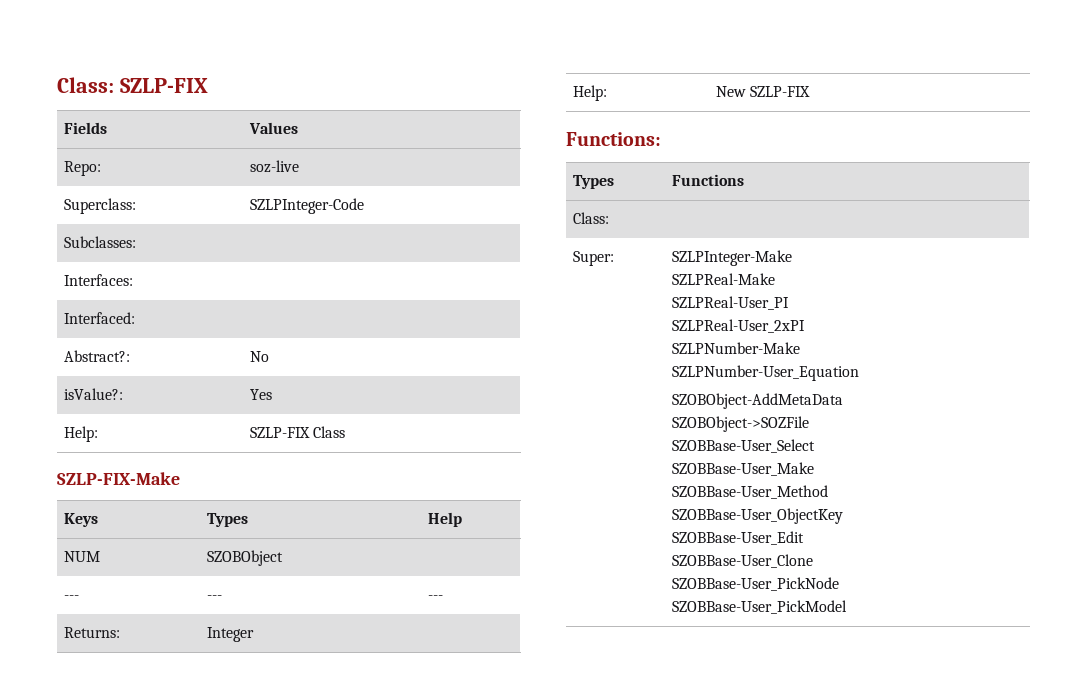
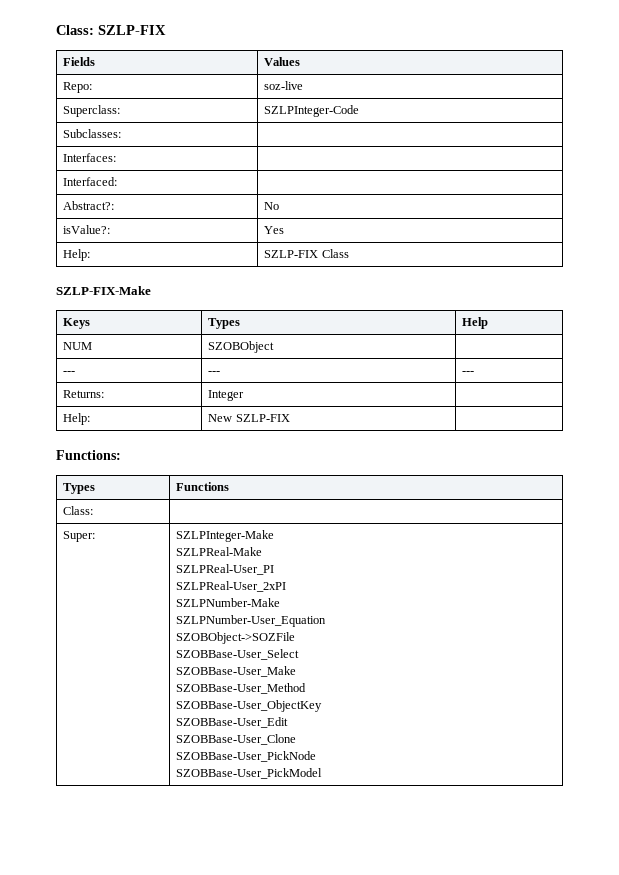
[671,393,843,409] // SZOBObject-AddMetaData -> (327, 621) none

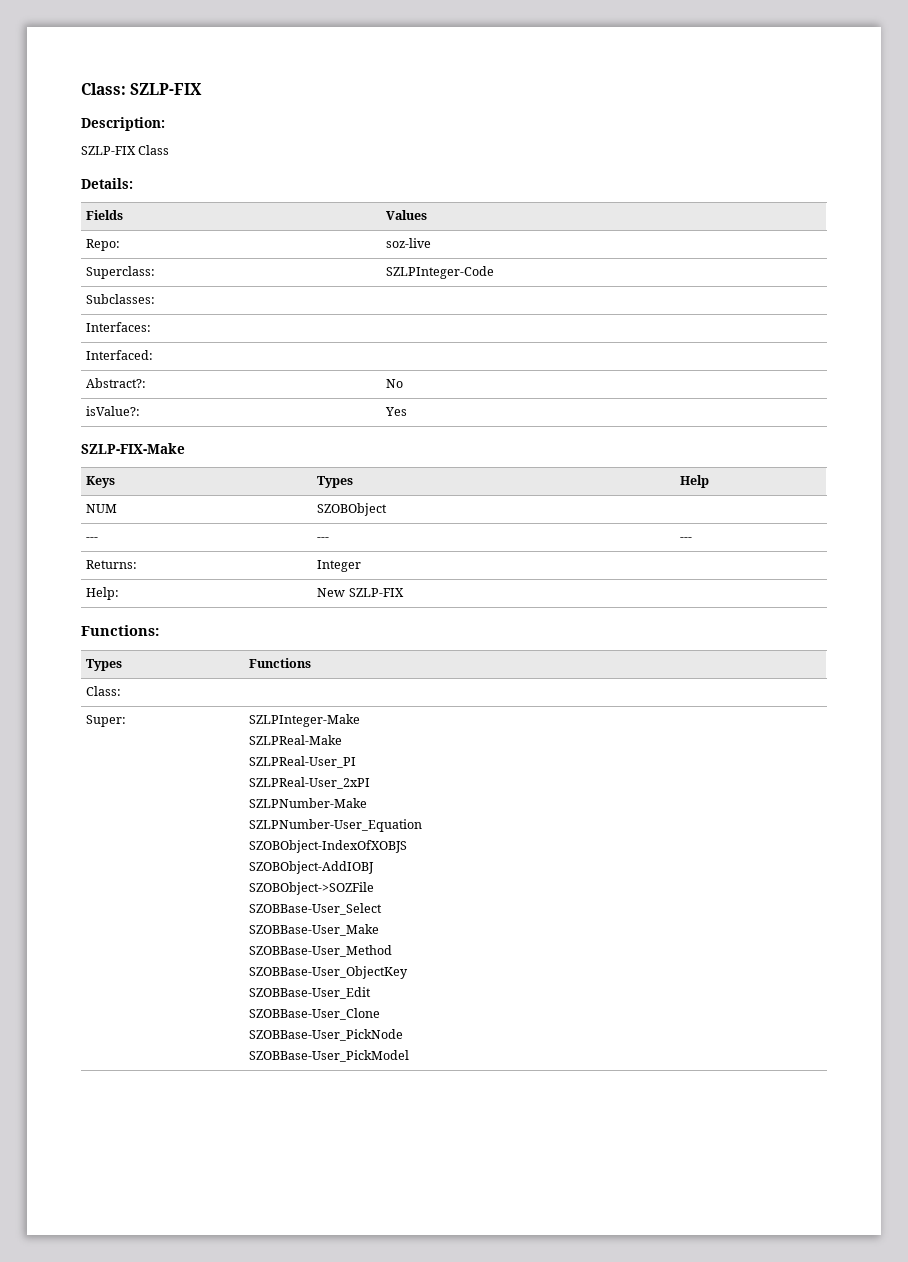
(166, 30) none -> [81,117,165,131] [81,145,170,155] [81,178,133,189] // Description: // SZLP-FIX Class // Details:
[63,249,91,261] [264,249,349,258] // Help: | SZLP-FIX Class -> (408, 411) none
(327, 621) none -> [249,840,408,853] [249,861,375,874] // SZOBObject-IndexOfXOBJS // SZOBObject-AddIOBJ

